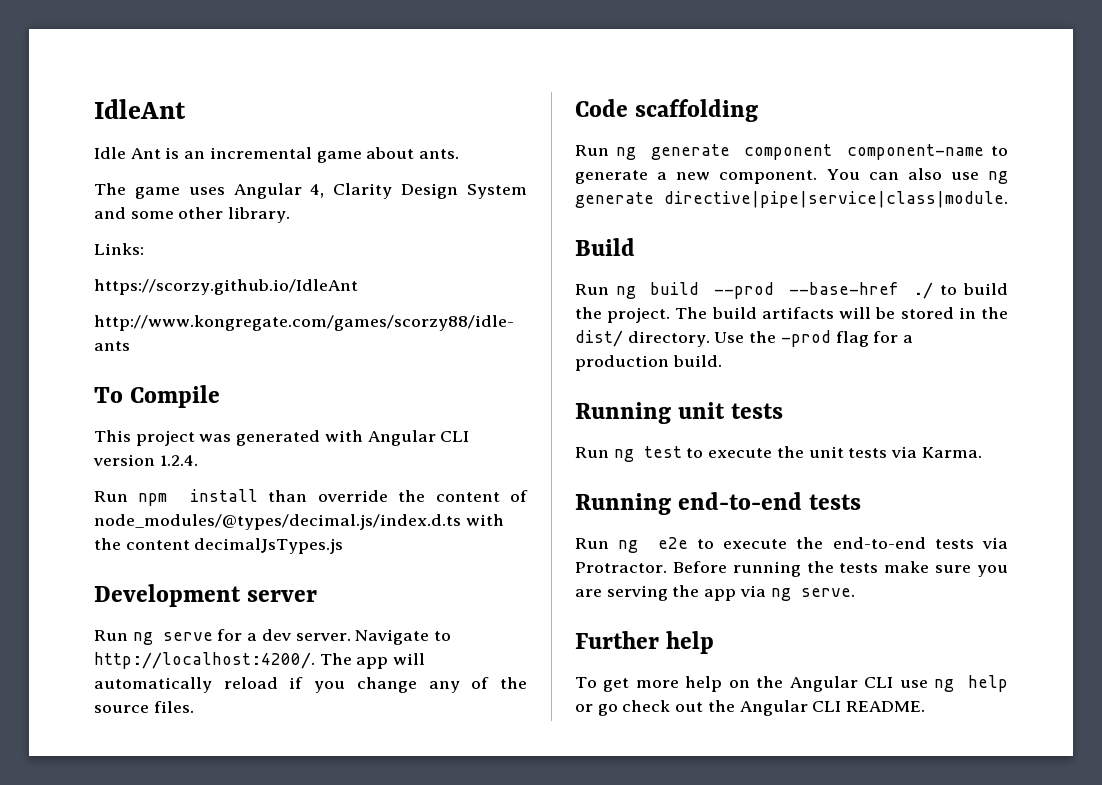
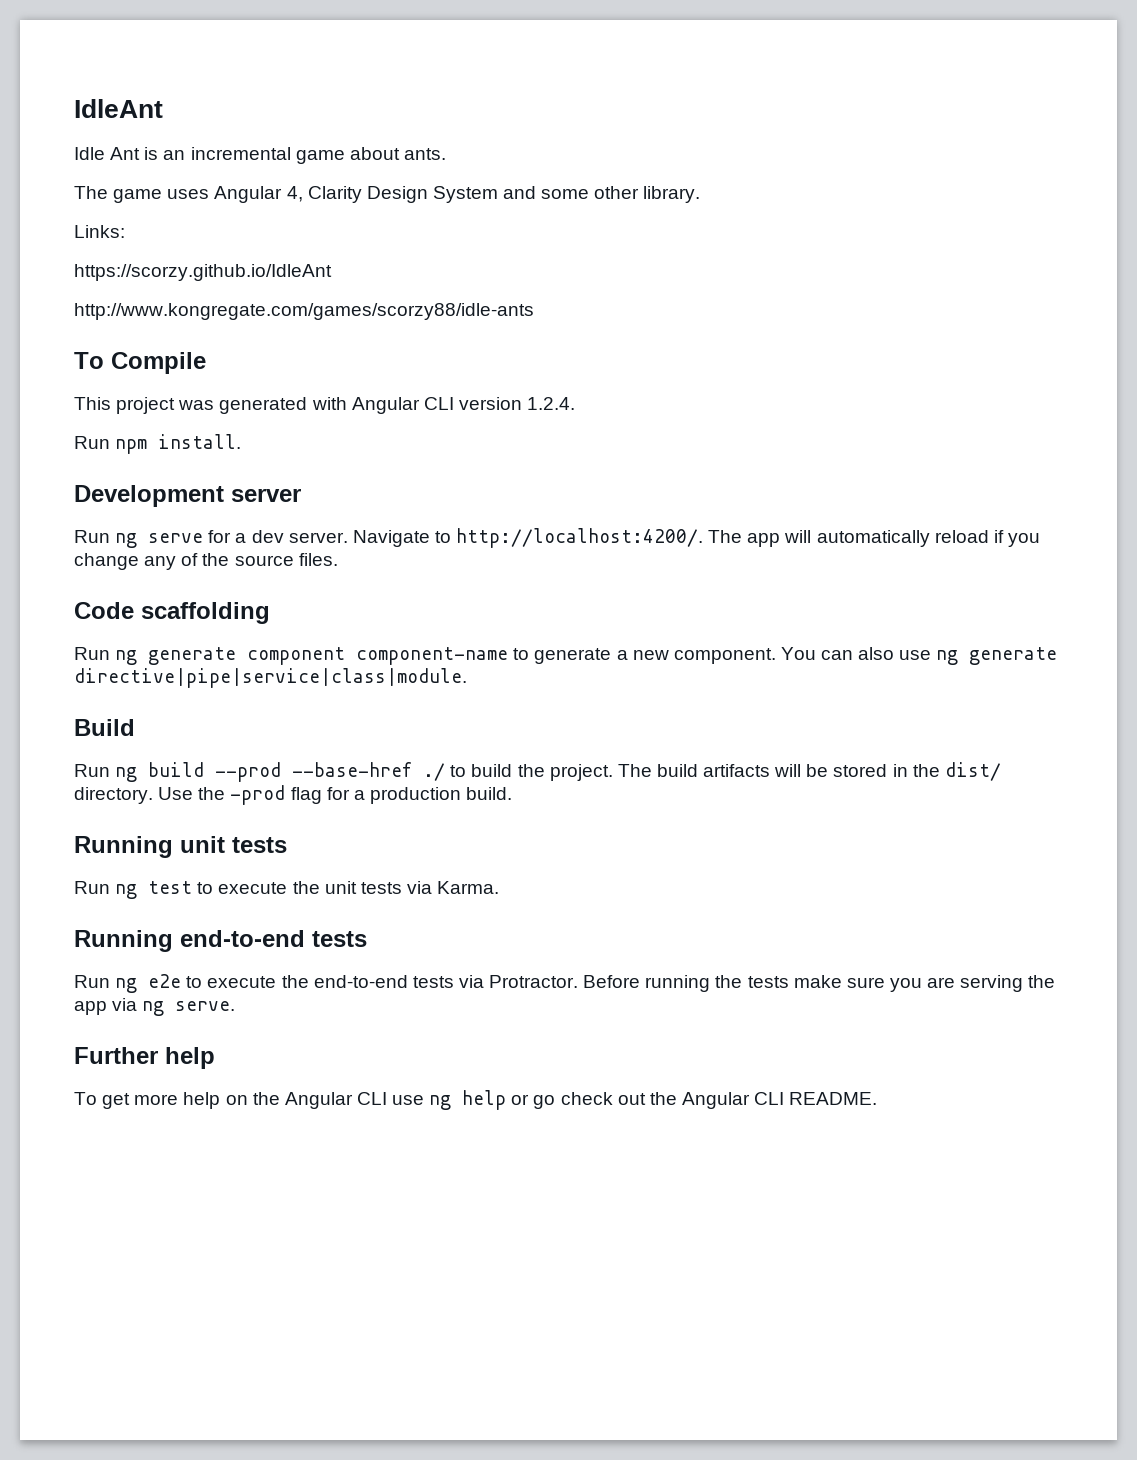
[189,489,528,502] [94,514,504,530] [94,538,344,554] install than override the content of node_modules/@types/decimal.js/index.d.ts with the content decimalJsTypes.js -> [158,434,242,449] install.

